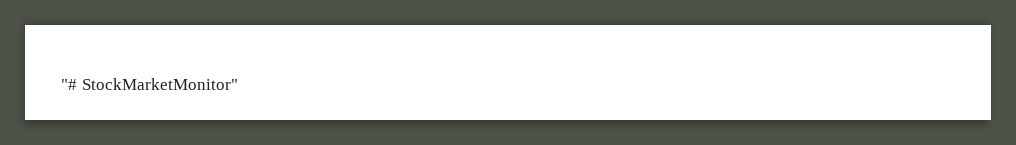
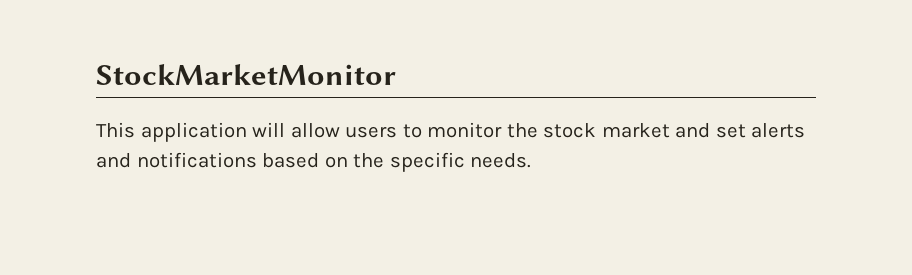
[61,78,238,90] "# StockMarketMonitor" -> [96,64,396,85] [96,122,806,142] [96,152,532,172] StockMarketMonitor // This application will allow users to monitor the stock market and set alerts and notifications based on the specific needs.

